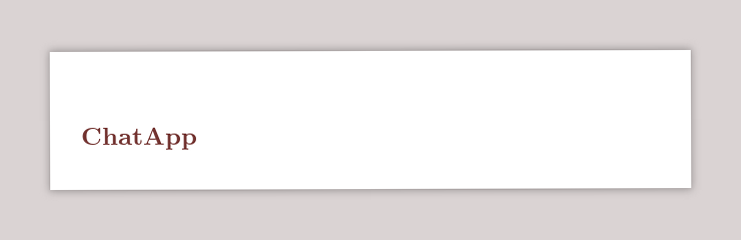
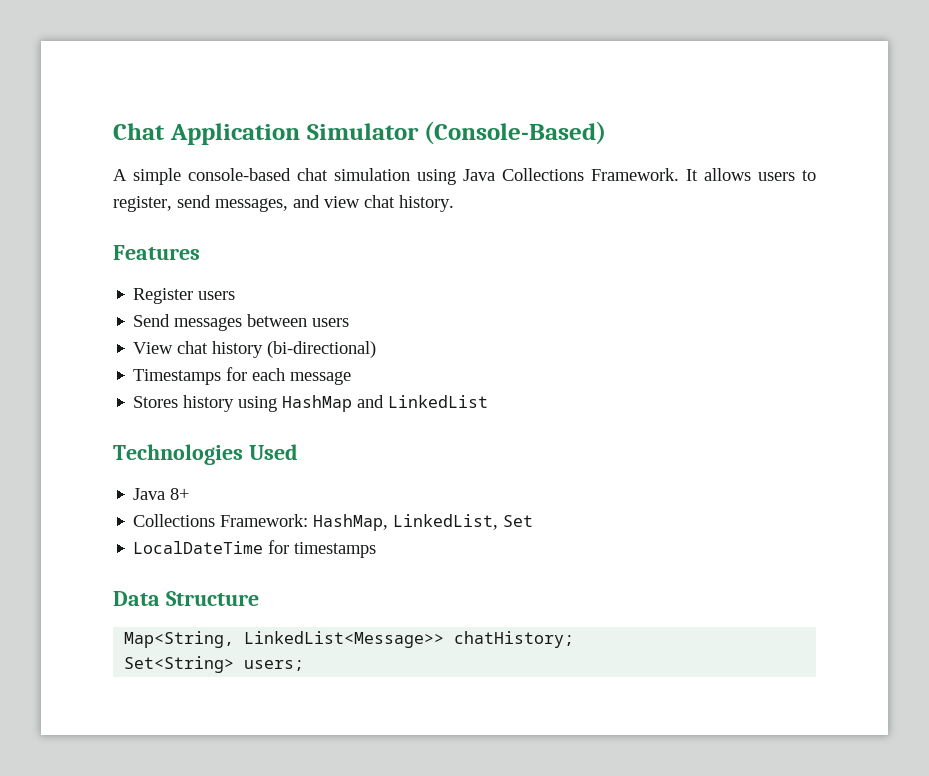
[81,127,198,150] ChatApp -> [113,121,607,145] [113,168,816,185] [113,195,454,212] [113,245,200,260] [133,288,236,304] [133,314,350,331] [133,341,377,358] [133,367,352,385] [133,395,489,412] [113,444,298,465] [133,488,190,500] [133,514,534,531] [133,540,377,558] [113,591,259,606] [124,631,575,648] [124,656,305,673] Chat Application Simulator (Console-Based) // A simple console-based chat simulation using Java Collections Framework. It allows users to register, send messages, and view chat history. // Features // Register users // Send messages between users // View chat history (bi-directional) // Timestamps for each message // Stores history using HashMap and LinkedList // Technologies Used // Java 8+ // Collections Framework: HashMap, LinkedList, Set // LocalDateTime for timestamps // Data Structure // Map<String, LinkedList<Message>> chatHistory; // Set<String> users;

